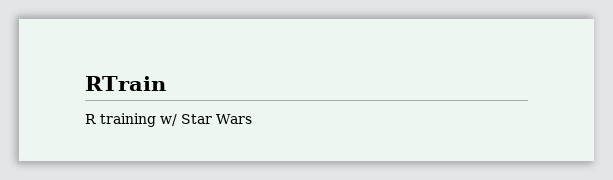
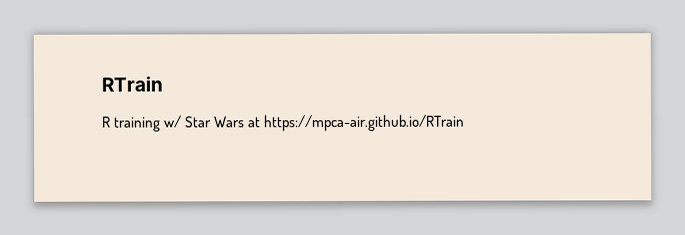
(252, 119) none -> [247,114,466,132] at https://mpca-air.github.io/RTrain

